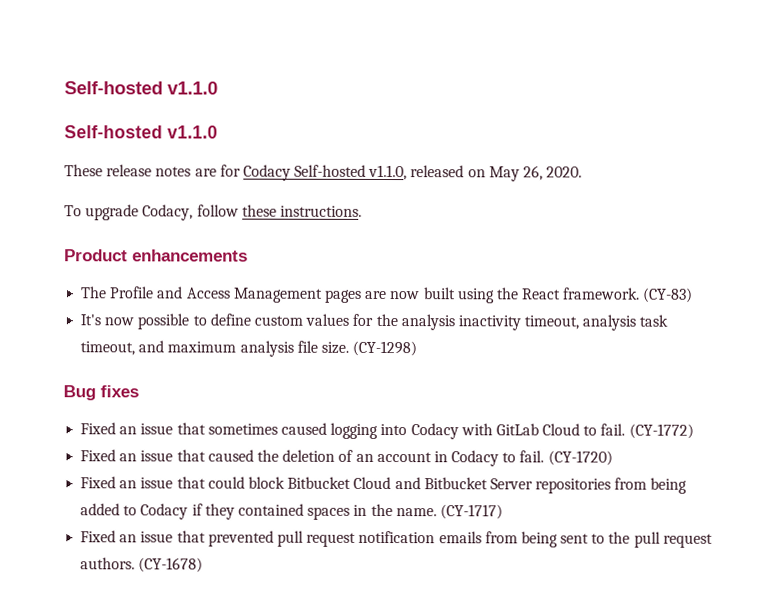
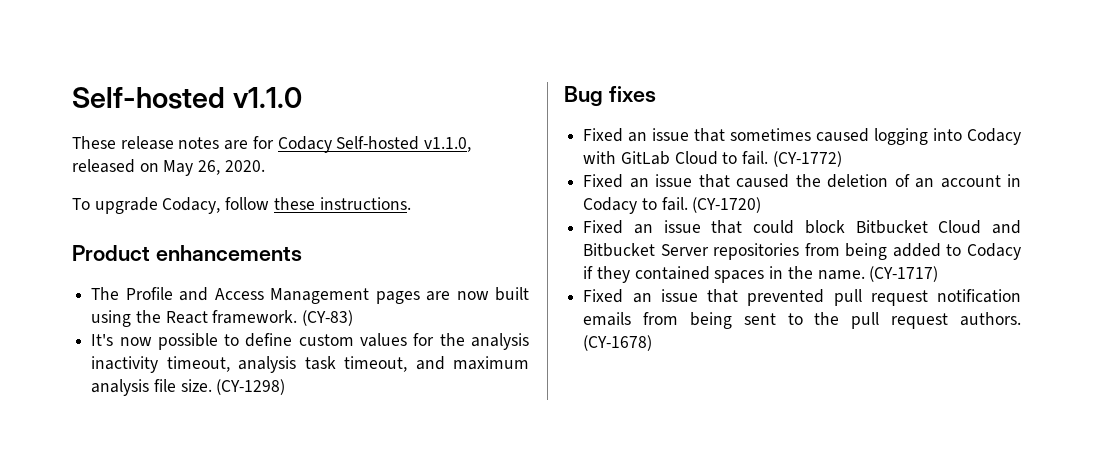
[64,81,218,95] [64,125,218,139] Self-hosted v1.1.0 // Self-hosted v1.1.0 -> [72,87,302,109] Self-hosted v1.1.0

